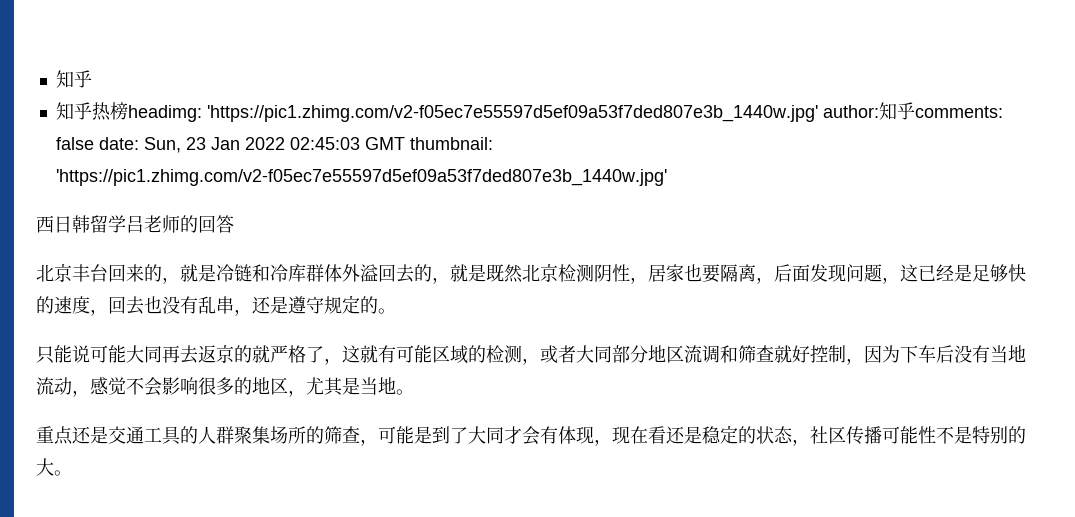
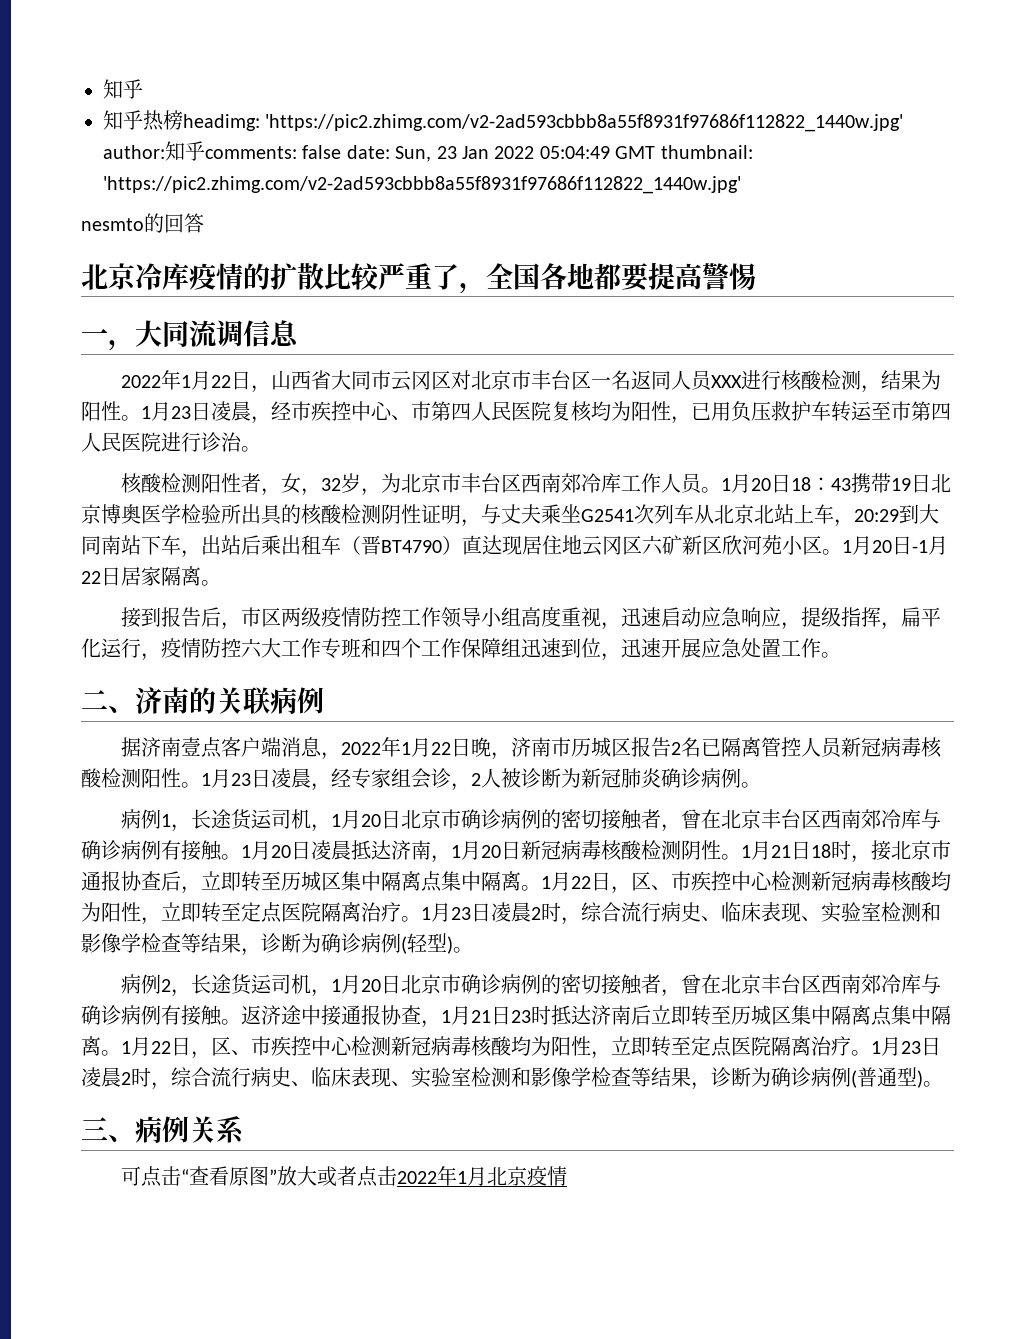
[206,105,818,122] 'https://pic1.zhimg.com/v2-f05ec7e55597d5ef09a53f7ded807e3b_1440w.jpg' -> [265,114,904,132] 'https://pic2.zhimg.com/v2-2ad593cbbb8a55f8931f97686f112822_1440w.jpg'
[289,137,360,150] 02:45:03 -> [539,146,610,159] 05:04:49
[55,169,667,186] [36,215,234,233] [36,264,1026,284] [36,295,396,316] [36,345,1026,365] [36,377,414,397] [36,425,1026,446] [36,458,72,476] 'https://pic1.zhimg.com/v2-f05ec7e55597d5ef09a53f7ded807e3b_1440w.jpg' // 西日韩留学吕老师的回答 // 北京丰台回来的，就是冷链和冷库群体外溢回去的，就是既然北京检测阴性，居家也要隔离，后面发现问题，这已经是足够快的速度，回去也没有乱串，还是遵守规定的。 // 只能说可能大同再去返京的就严格了，这就有可能区域的检测，或者大同部分地区流调和筛查就好控制，因为下车后没有当地流动，感觉不会影响很多的地区，尤其是当地。 // 重点还是交通工具的人群聚集场所的筛查，可能是到了大同才会有体现，现在看还是稳定的状态，社区传播可能性不是特别的大。 -> [103,176,741,194] [81,213,204,233] [81,262,756,294] [81,320,299,351] [120,370,941,393] [81,401,951,424] [81,432,261,452] [120,473,951,496] [81,504,939,527] [81,535,948,558] [81,566,221,586] [120,606,941,630] [81,638,841,661] [81,687,324,714] [120,737,942,760] [81,768,761,791] [120,809,941,832] [81,840,951,863] [81,871,951,894] [81,902,941,925] [81,933,473,956] [120,974,941,997] [81,1005,951,1028] [81,1036,941,1059] [81,1067,943,1090] [81,1116,244,1144] [120,1166,567,1187] 'https://pic2.zhimg.com/v2-2ad593cbbb8a55f8931f97686f112822_1440w.jpg' // nesmto的回答 // 北京冷库疫情的扩散比较严重了，全国各地都要提高警惕 // 一，大同流调信息 // 2022年1月22日，山西省大同市云冈区对北京市丰台区一名返同人员XXX进行核酸检测，结果为阳性。1月23日凌晨，经市疾控中心、市第四人民医院复核均为阳性，已用负压救护车转运至市第四人民医院进行诊治。 // 核酸检测阳性者，女，32岁，为北京市丰台区西南郊冷库工作人员。1月20日18：43携带19日北京博奥医学检验所出具的核酸检测阴性证明，与丈夫乘坐G2541次列车从北京北站上车，20:29到大同南站下车，出站后乘出租车（晋BT4790）直达现居住地云冈区六矿新区欣河苑小区。1月20日-1月22日居家隔离。 // 接到报告后，市区两级疫情防控工作领导小组高度重视，迅速启动应急响应，提级指挥，扁平化运行，疫情防控六大工作专班和四个工作保障组迅速到位，迅速开展应急处置工作。 // 二、济南的关联病例 // 据济南壹点客户端消息，2022年1月22日晚，济南市历城区报告2名已隔离管控人员新冠病毒核酸检测阳性。1月23日凌晨，经专家组会诊，2人被诊断为新冠肺炎确诊病例。 // 病例1，长途货运司机，1月20日北京市确诊病例的密切接触者，曾在北京丰台区西南郊冷库与确诊病例有接触。1月20日凌晨抵达济南，1月20日新冠病毒核酸检测阴性。1月21日18时，接北京市通报协查后，立即转至历城区集中隔离点集中隔离。1月22日，区、市疾控中心检测新冠病毒核酸均为阳性，立即转至定点医院隔离治疗。1月23日凌晨2时，综合流行病史、临床表现、实验室检测和影像学检查等结果，诊断为确诊病例(轻型)。 // 病例2，长途货运司机，1月20日北京市确诊病例的密切接触者，曾在北京丰台区西南郊冷库与确诊病例有接触。返济途中接通报协查，1月21日23时抵达济南后立即转至历城区集中隔离点集中隔离。1月22日，区、市疾控中心检测新冠病毒核酸均为阳性，立即转至定点医院隔离治疗。1月23日凌晨2时，综合流行病史、临床表现、实验室检测和影像学检查等结果，诊断为确诊病例(普通型)。 // 三、病例关系 // 可点击“查看原图”放大或者点击2022年1月北京疫情

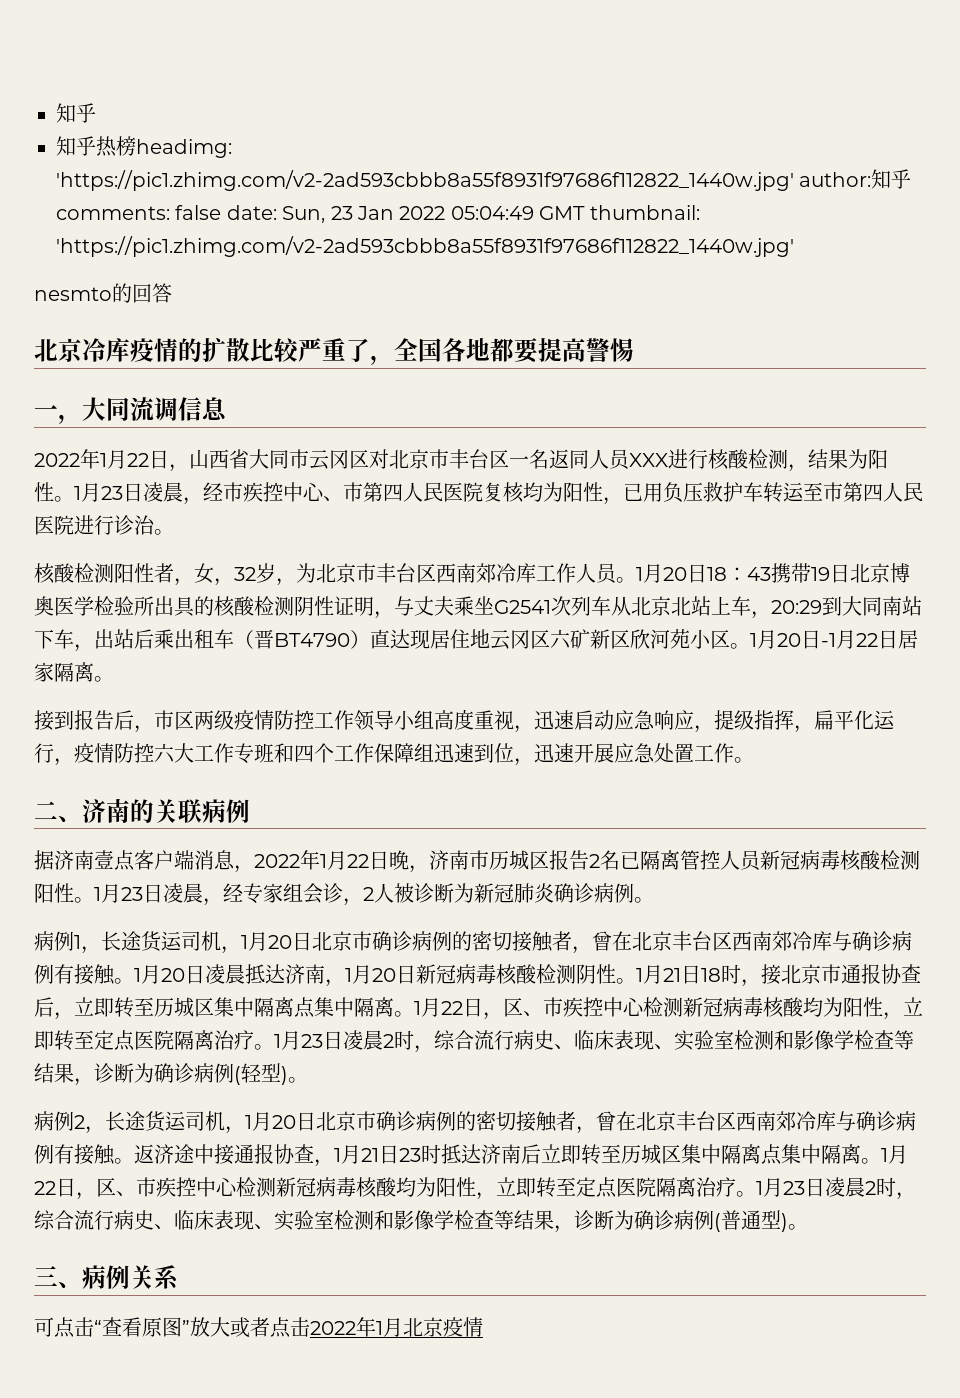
[265,114,904,132] 'https://pic2.zhimg.com/v2-2ad593cbbb8a55f8931f97686f112822_1440w.jpg' -> [56,170,794,191] 'https://pic1.zhimg.com/v2-2ad593cbbb8a55f8931f97686f112822_1440w.jpg'
[103,176,741,194] 'https://pic2.zhimg.com/v2-2ad593cbbb8a55f8931f97686f112822_1440w.jpg' -> [56,236,794,257] 'https://pic1.zhimg.com/v2-2ad593cbbb8a55f8931f97686f112822_1440w.jpg'

